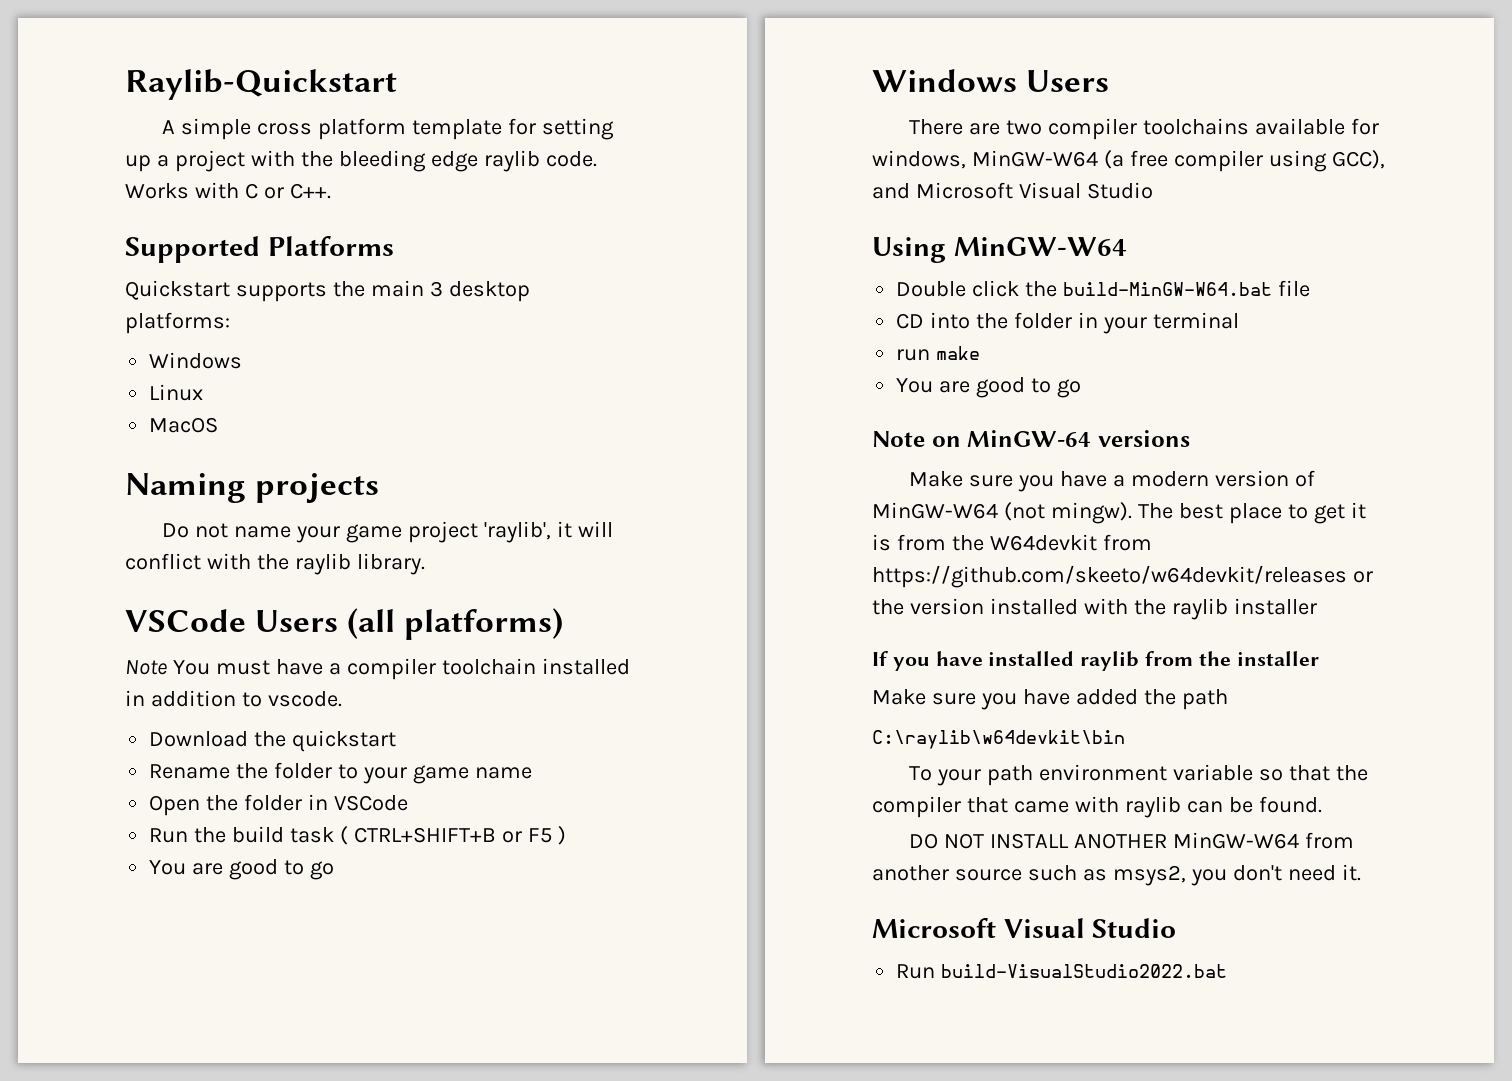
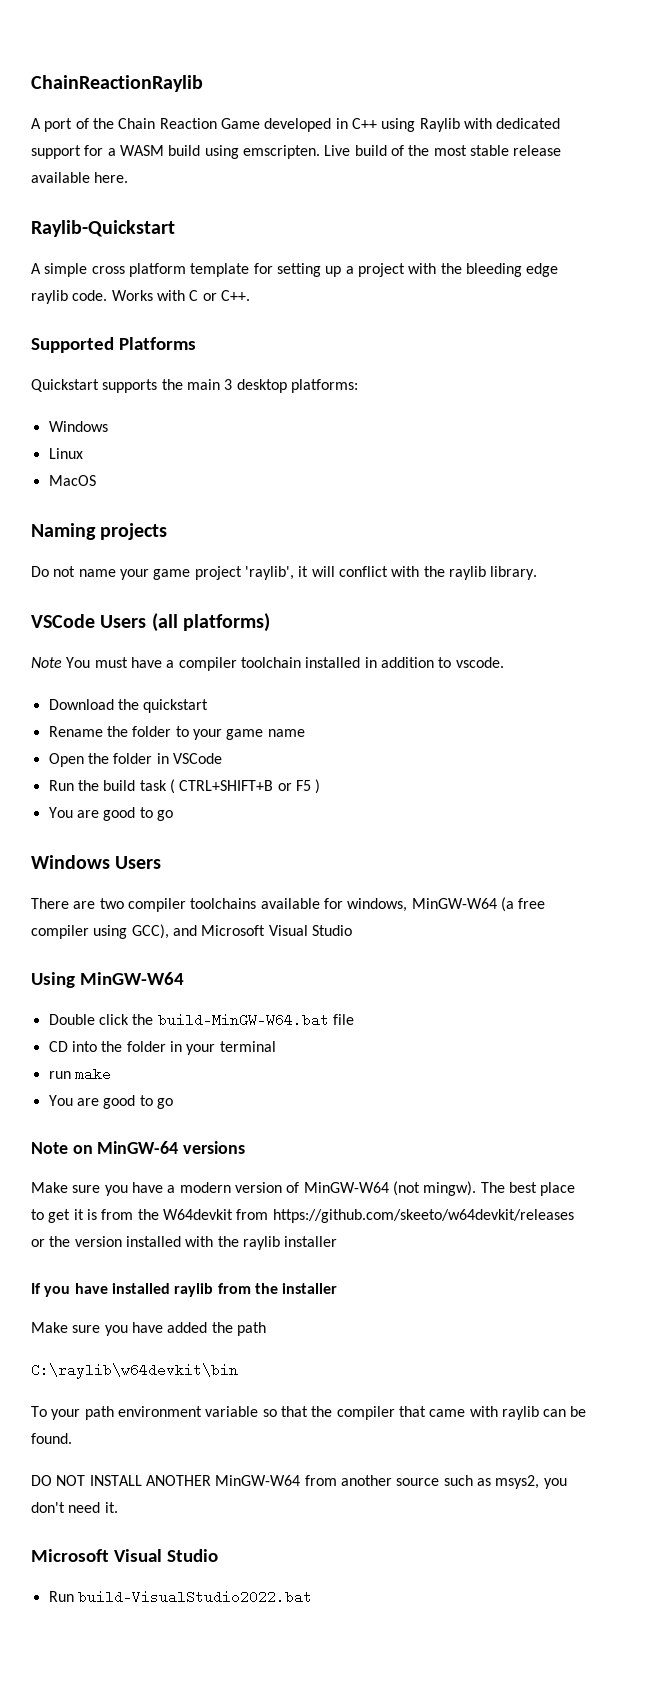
(125, 84) none -> [31,75,203,92] [31,118,561,132] [31,145,562,159] [31,172,129,183] ChainReactionRaylib // A port of the Chain Reaction Game developed in C++ using Raylib with dedicated support for a WASM build using emscripten. Live build of the most stable release available here. //

